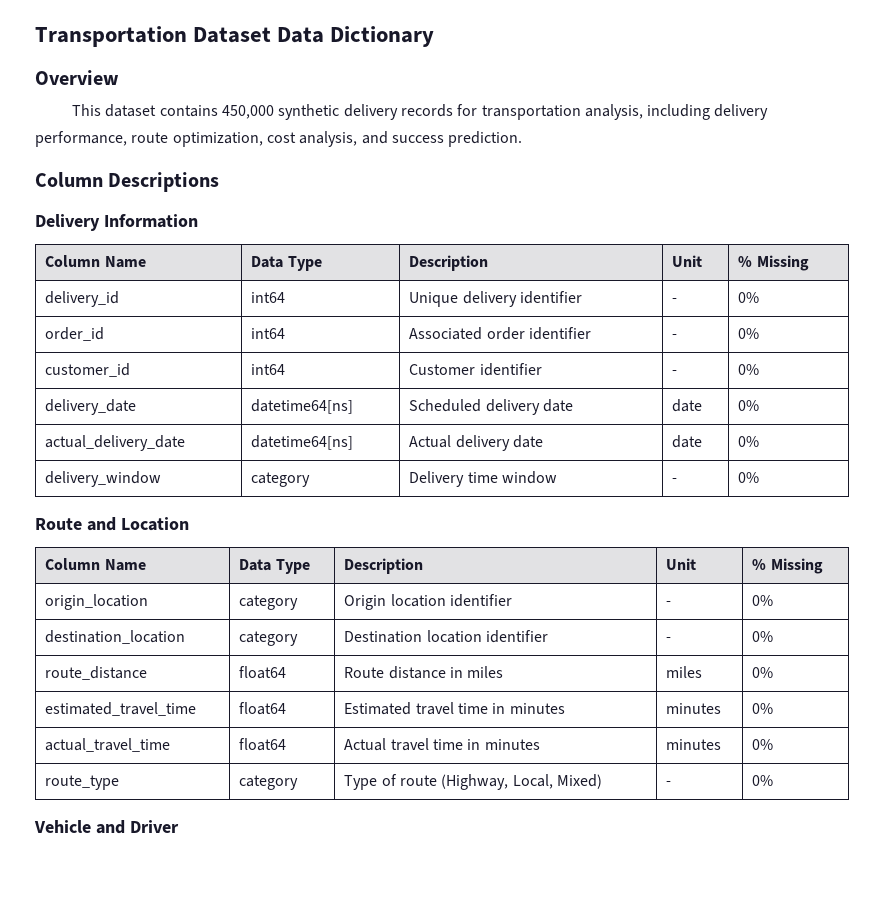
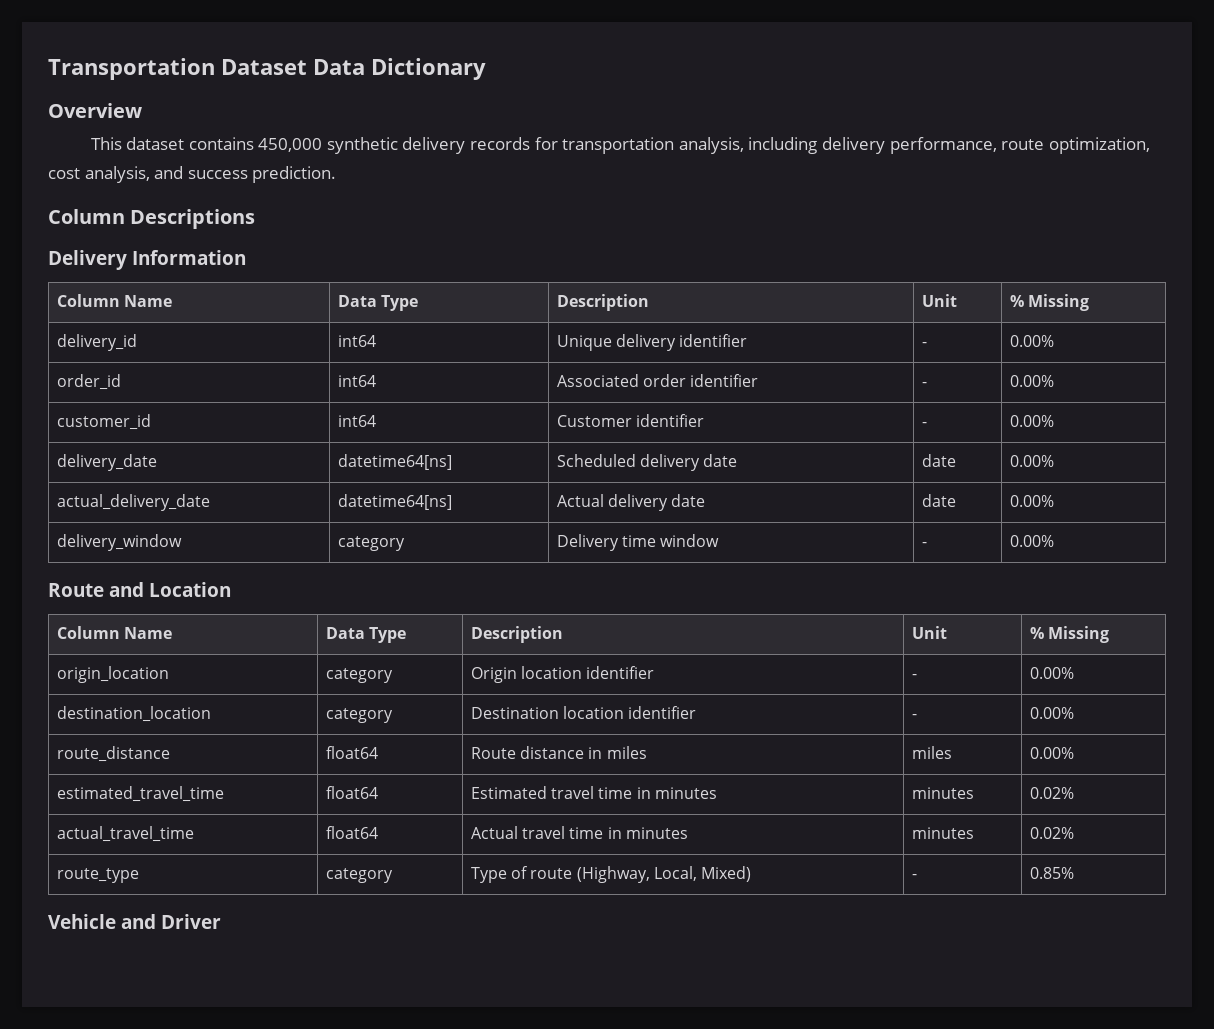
[738,292,760,303] 0% -> [1010,335,1055,347] 0.00%
[738,328,760,339] 0% -> [1010,375,1055,387] 0.00%
[738,364,760,375] 0% -> [1010,415,1055,427] 0.00%
[738,400,760,411] 0% -> [1010,455,1055,467] 0.00%
[738,436,760,447] 0% -> [1010,495,1055,507] 0.00%
[738,472,760,483] 0% -> [1010,535,1055,547] 0.00%
[752,595,774,606] 0% -> [1030,667,1075,679] 0.00%
[752,631,774,642] 0% -> [1030,707,1075,719] 0.00%
[752,667,774,678] 0% -> [1030,747,1075,759] 0.00%
[752,703,774,714] 0% -> [1030,787,1075,799] 0.02%
[752,739,774,750] 0% -> [1030,827,1075,839] 0.02%
[752,775,774,786] 0% -> [1030,867,1075,879] 0.85%

